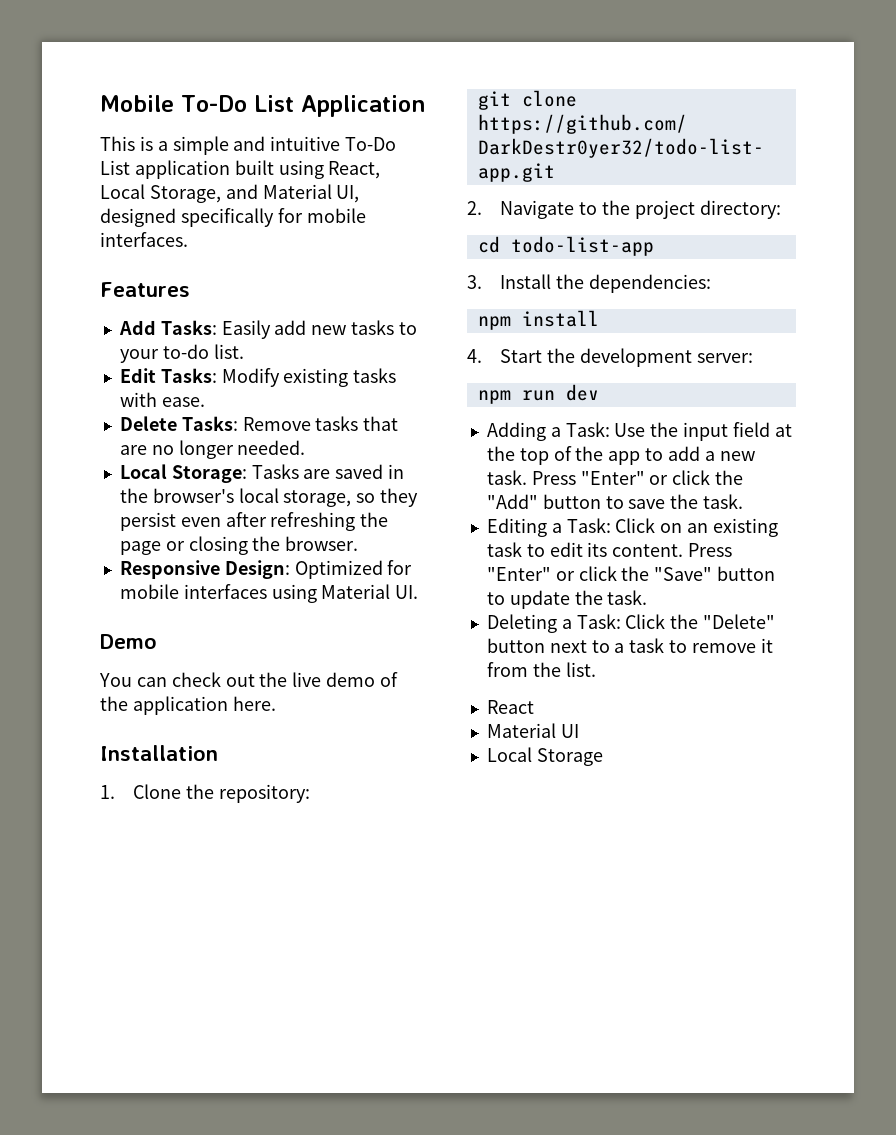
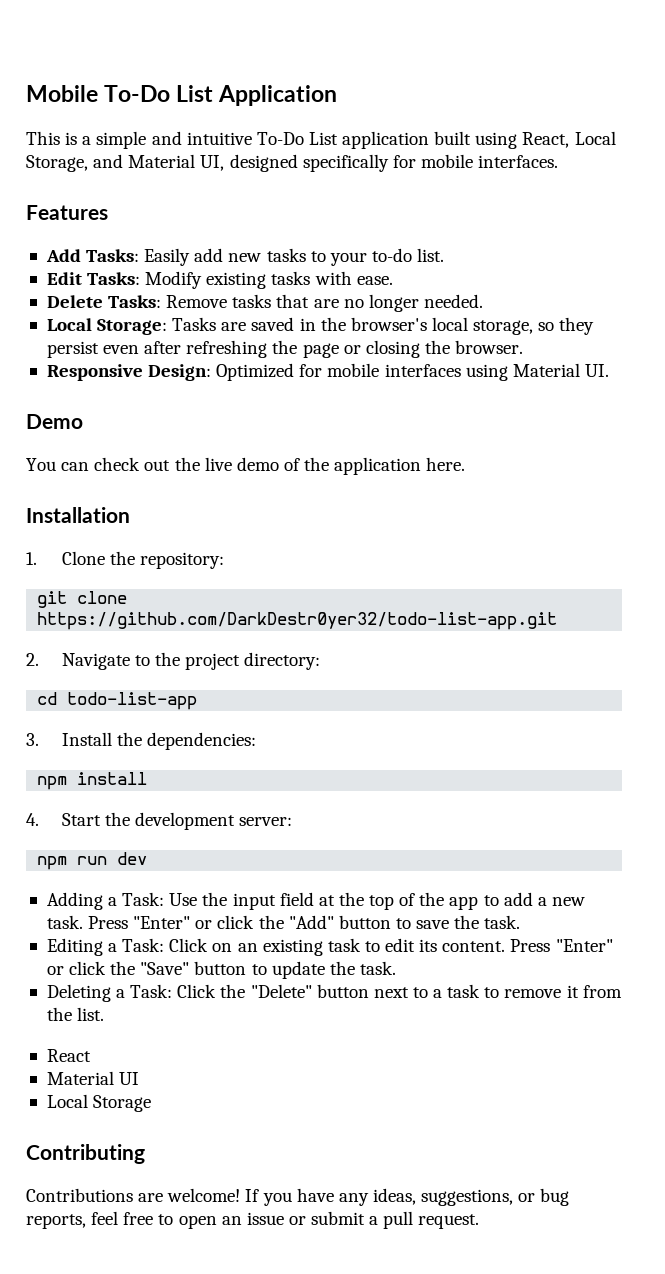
(603, 757) none -> [26,1144,145,1164] [26,1188,570,1206] [26,1211,480,1229] // Contributing // Contributions are welcome! If you have any ideas, suggestions, or bug reports, feel free to open an issue or submit a pull request.

